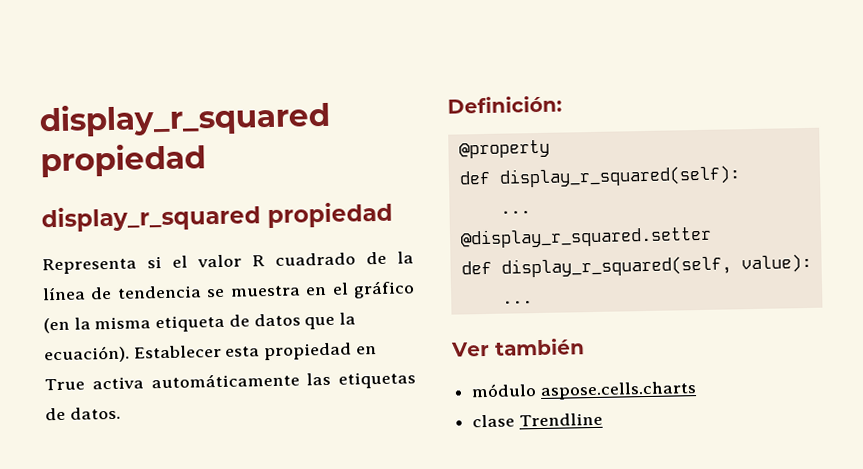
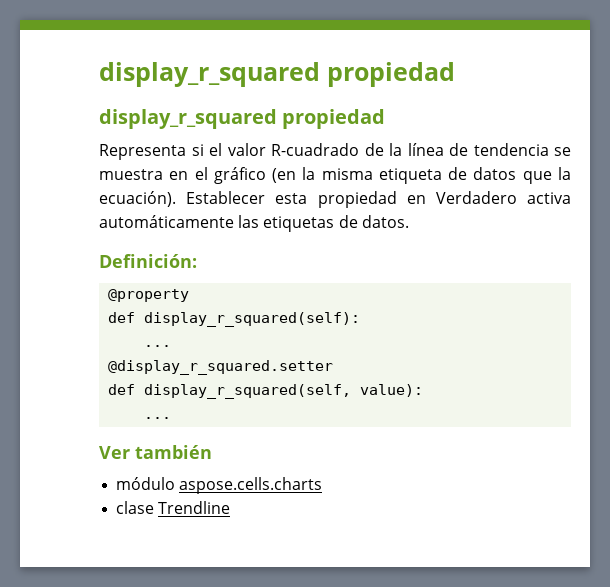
[252,252,356,267] R cuadrado -> [271,143,359,156] R-cuadrado
[44,378,85,391] True -> [435,191,517,204] Verdadero

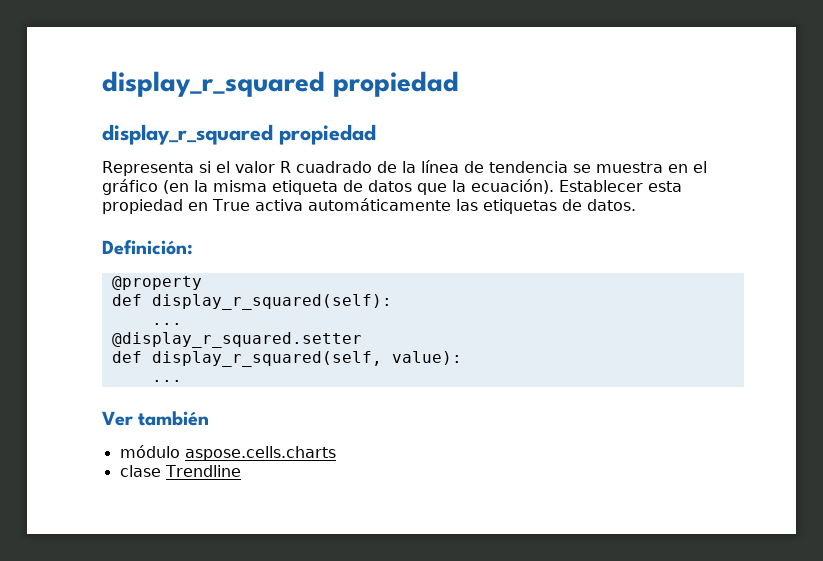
[271,143,359,156] R-cuadrado -> [280,161,372,173] R cuadrado
[435,191,517,204] Verdadero -> [212,199,250,211] True

